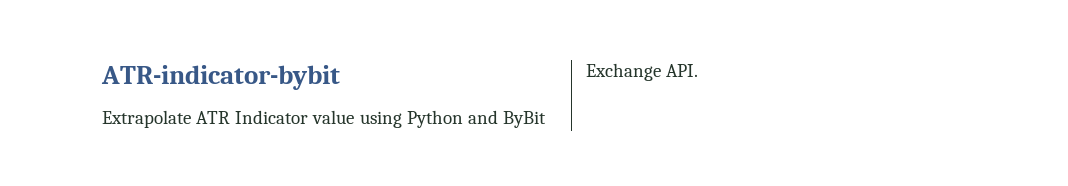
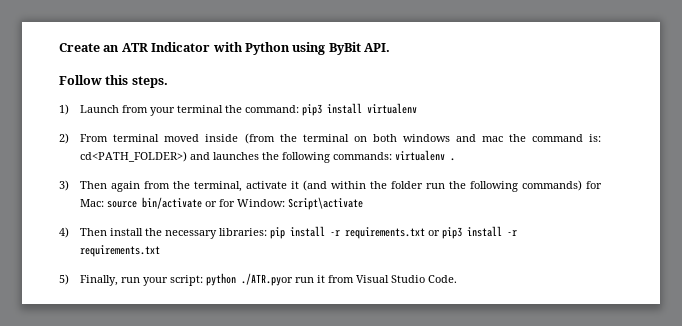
[101,65,340,90] [102,110,546,128] [586,63,699,81] ATR-indicator-bybit // Extrapolate ATR Indicator value using Python and ByBit Exchange API. -> [59,42,390,55] [59,75,168,88] [59,103,418,116] [59,133,601,144] [80,150,456,163] [59,180,602,192] [80,197,364,210] [59,226,518,239] [80,245,161,257] [59,273,458,286] Create an ATR Indicator with Python using ByBit API. // Follow this steps. // 1) Launch from your terminal the command: pip3 install virtualenv // 2) From terminal moved inside (from the terminal on both windows and mac the command is: cd<PATH_FOLDER>) and launches the following commands: virtualenv . // 3) Then again from the terminal, activate it (and within the folder run the following commands) for Mac: source bin/activate or for Window: Script\activate // 4) Then install the necessary libraries: pip install -r requirements.txt or pip3 install -r requirements.txt // 5) Finally, run your script: python ./ATR.pyor run it from Visual Studio Code.

